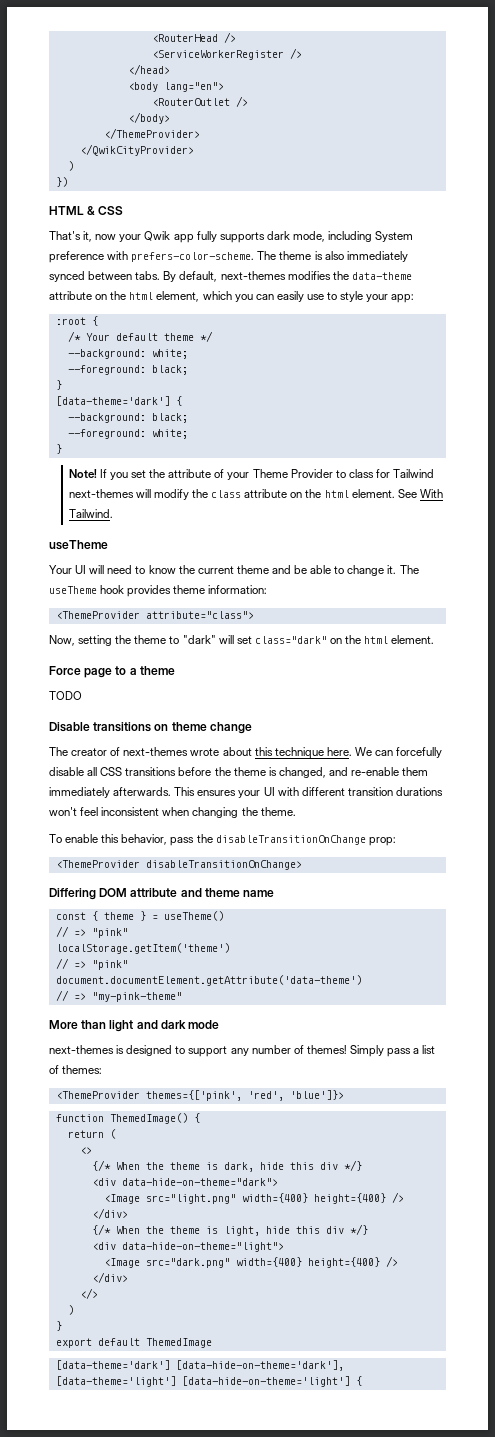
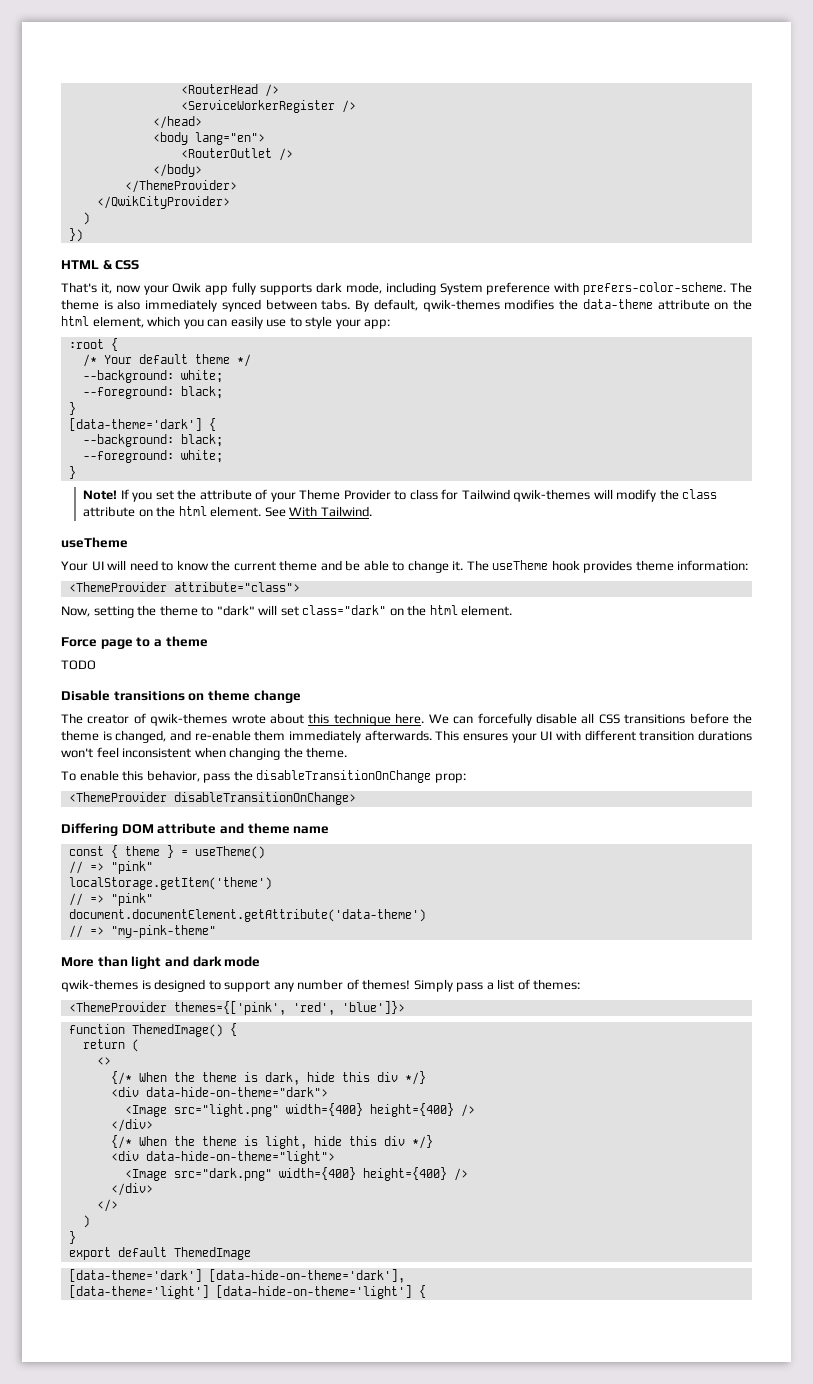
[220,271,286,280] next-themes -> [422,299,500,312] qwik-themes
[68,489,134,498] next-themes -> [513,489,591,502] qwik-themes
[123,747,189,756] next-themes -> [150,713,228,726] qwik-themes
[49,1045,114,1054] next-themes -> [61,979,138,992] qwik-themes

